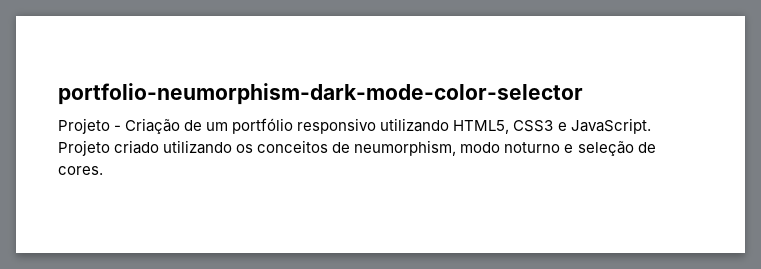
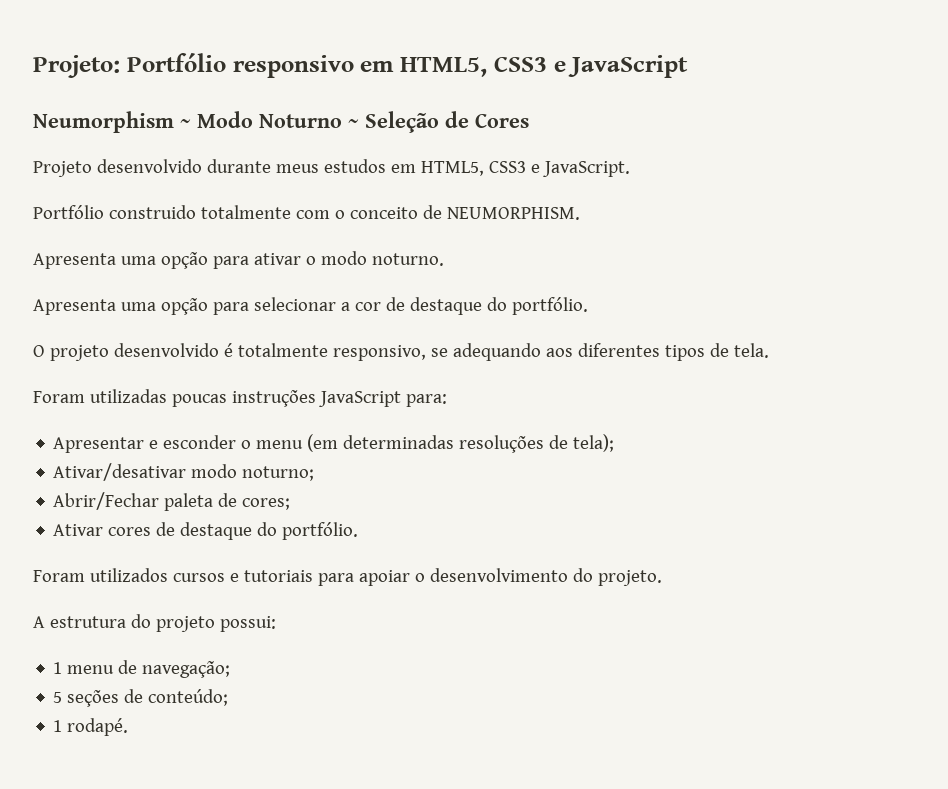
[58,83,583,105] [58,118,651,134] [58,140,656,156] [58,166,103,175] portfolio-neumorphism-dark-mode-color-selector // Projeto - Criação de um portfólio responsivo utilizando HTML5, CSS3 e JavaScript. Projeto criado utilizando os conceitos de neumorphism, modo noturno e seleção de cores. -> [33,53,689,78] [33,111,529,133] [33,159,630,177] [33,205,580,220] [33,251,444,269] [33,297,588,315] [33,343,769,361] [33,389,447,407] [53,434,615,453] [53,463,315,481] [53,492,291,511] [53,522,359,540] [33,568,662,586] [33,614,276,632] [53,660,231,678] [53,689,229,707] [53,718,129,736] Projeto: Portfólio responsivo em HTML5, CSS3 e JavaScript // Neumorphism ~ Modo Noturno ~ Seleção de Cores // Projeto desenvolvido durante meus estudos em HTML5, CSS3 e JavaScript. // Portfólio construido totalmente com o conceito de NEUMORPHISM. // Apresenta uma opção para ativar o modo noturno. // Apresenta uma opção para selecionar a cor de destaque do portfólio. // O projeto desenvolvido é totalmente responsivo, se adequando aos diferentes tipos de tela. // Foram utilizadas poucas instruções JavaScript para: // Apresentar e esconder o menu (em determinadas resoluções de tela); // Ativar/desativar modo noturno; // Abrir/Fechar paleta de cores; // Ativar cores de destaque do portfólio. // Foram utilizados cursos e tutoriais para apoiar o desenvolvimento do projeto. // A estrutura do projeto possui: // 1 menu de navegação; // 5 seções de conteúdo; // 1 rodapé.

